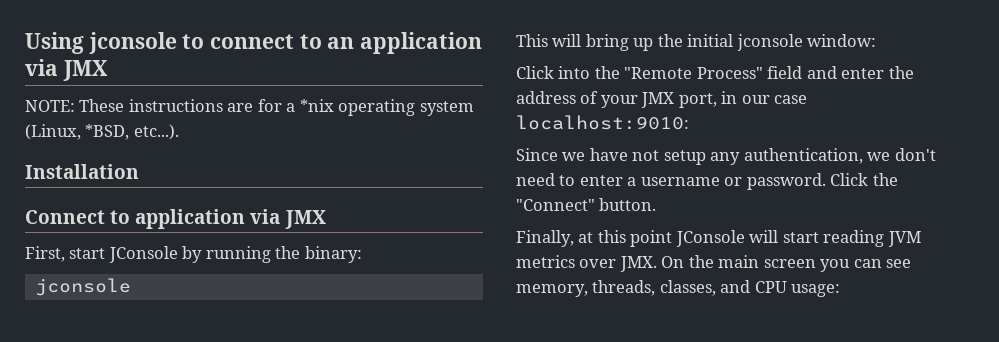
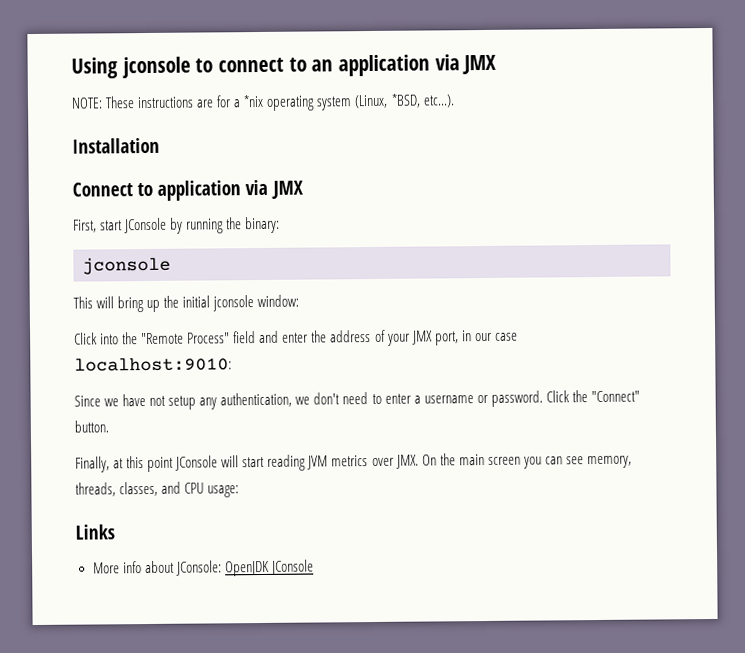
(841, 290) none -> [75,524,115,540] [92,559,314,577] // Links // More info about JConsole: OpenJDK JConsole

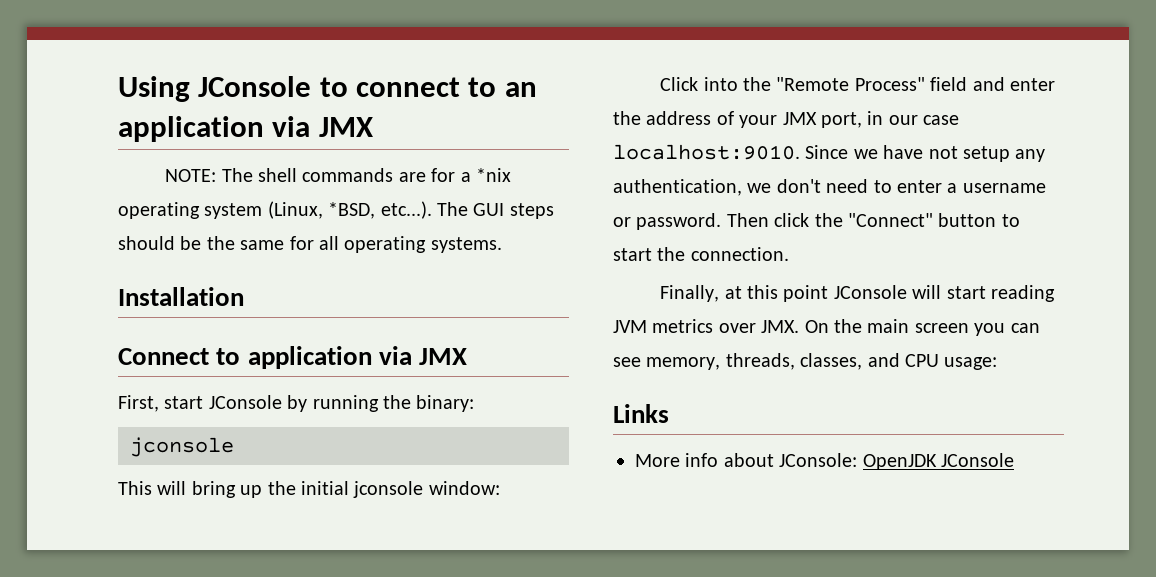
[121,56,191,79] jconsole -> [198,76,312,97] JConsole
[105,96,195,109] These instructions -> [221,168,394,182] The shell commands
(455, 101) none -> [437,202,554,219] [118,236,502,253] The GUI steps should be the same for all operating systems.
[74,357,232,372] localhost:9010: // -> [613,144,800,160] localhost:9010.
[545,390,640,403] [74,420,109,433] Click the "Connect" button. -> [726,213,1020,227] [613,247,789,261] Then click the "Connect" button to start the connection.

